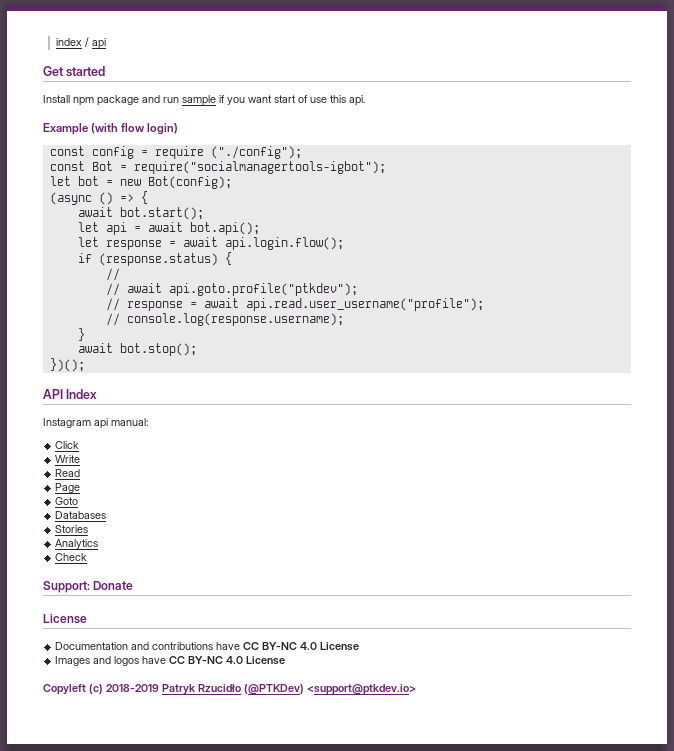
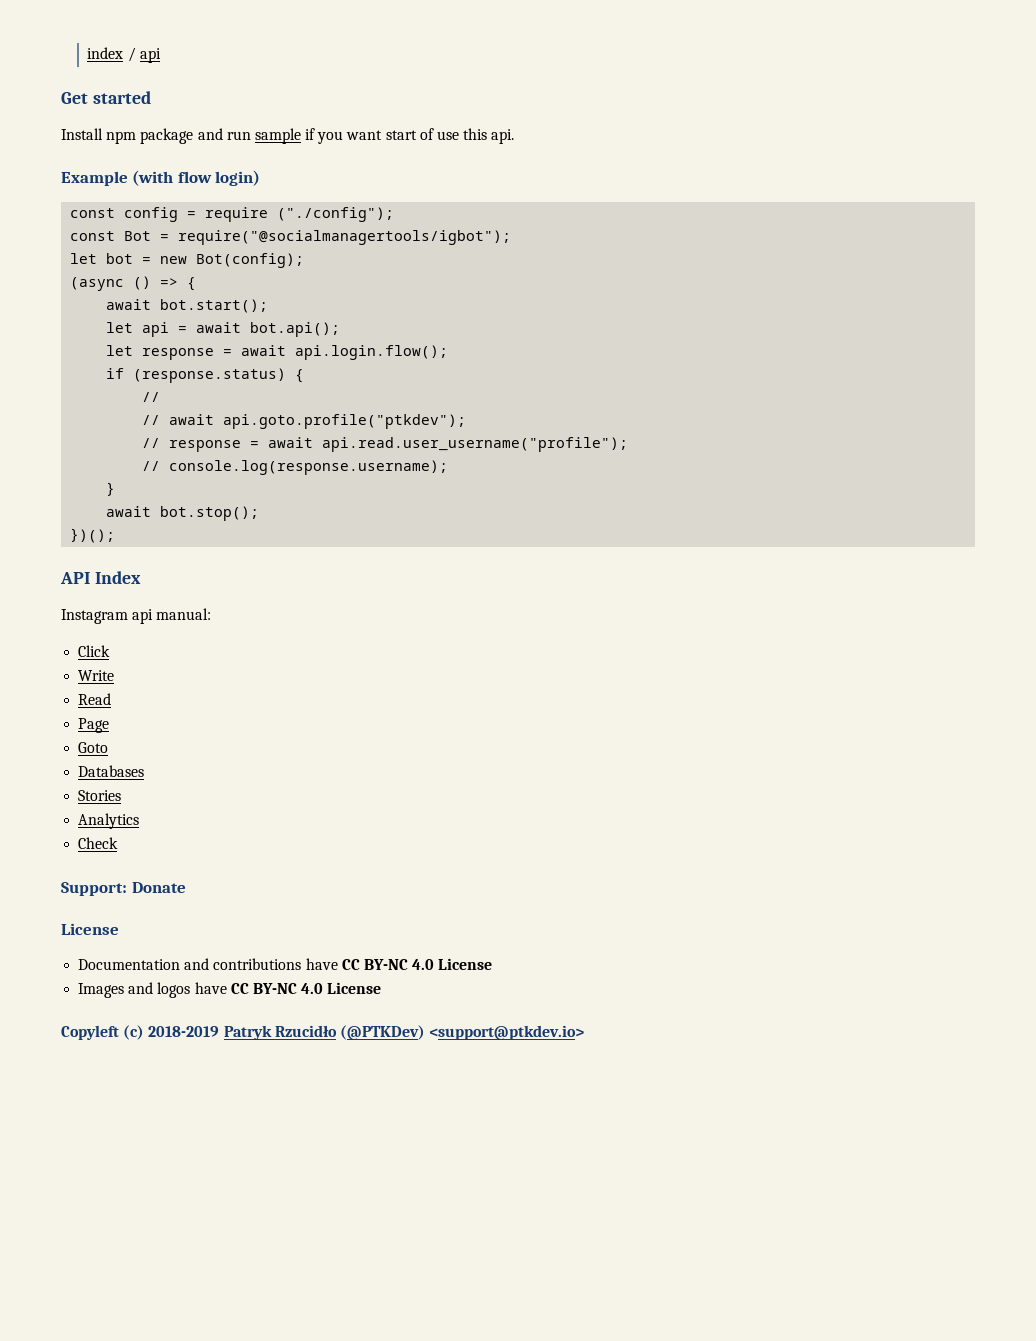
[133,161,386,174] require("socialmanagertools-igbot"); -> [178,230,512,245] require("@socialmanagertools/igbot");

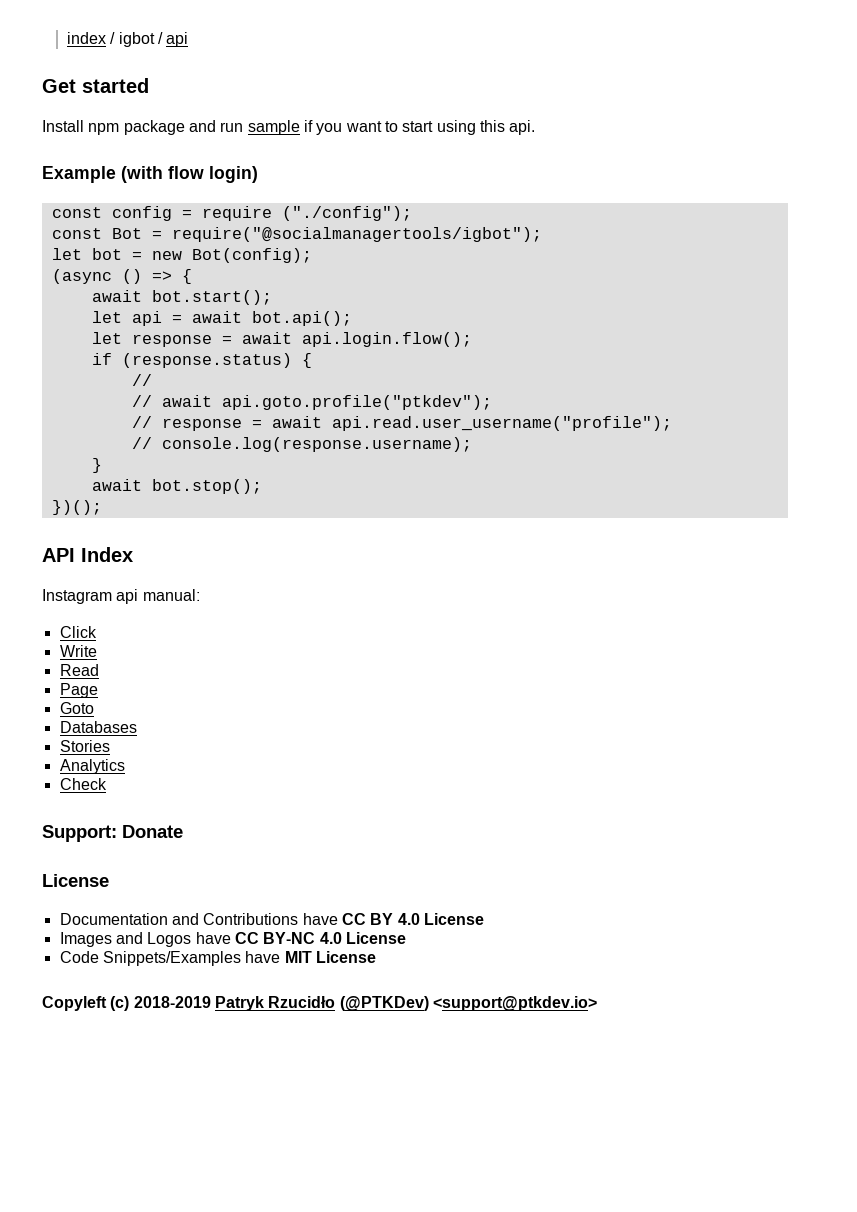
(136, 54) none -> [118,32,163,47] igbot /
[385,128,460,140] start of use -> [384,120,476,135] to start using
[213,958,493,970] [78,982,324,998] contributions have CC BY-NC 4.0 License // Images and logos have CC BY-NC 4.0 -> [203,913,484,925] [59,932,406,947] [59,951,312,966] Contributions have CC BY 4.0 License // Images and Logos have CC BY-NC 4.0 License // Code Snippets/Examples have MIT

